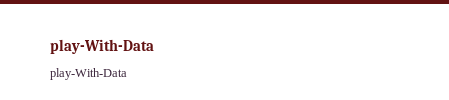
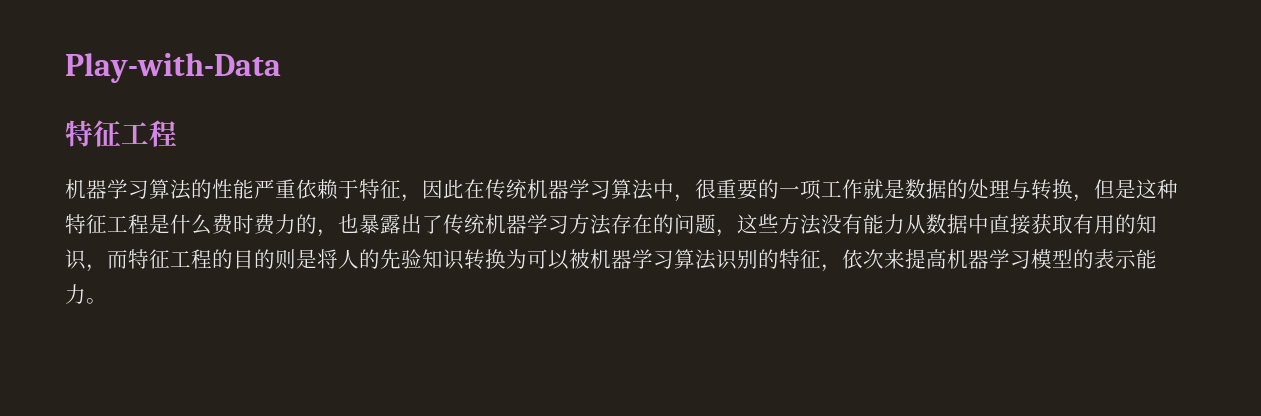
[50,39,154,54] [50,68,127,80] play-With-Data // play-With-Data -> [65,53,281,83] [65,120,177,147] [65,179,1178,202] [65,214,1157,237] [65,249,1157,272] [65,284,107,304] Play-with-Data // 特征工程 // 机器学习算法的性能严重依赖于特征，因此在传统机器学习算法中，很重要的一项工作就是数据的处理与转换，但是这种特征工程是什么费时费力的，也暴露出了传统机器学习方法存在的问题，这些方法没有能力从数据中直接获取有用的知识，而特征工程的目的则是将人的先验知识转换为可以被机器学习算法识别的特征，依次来提高机器学习模型的表示能力。

